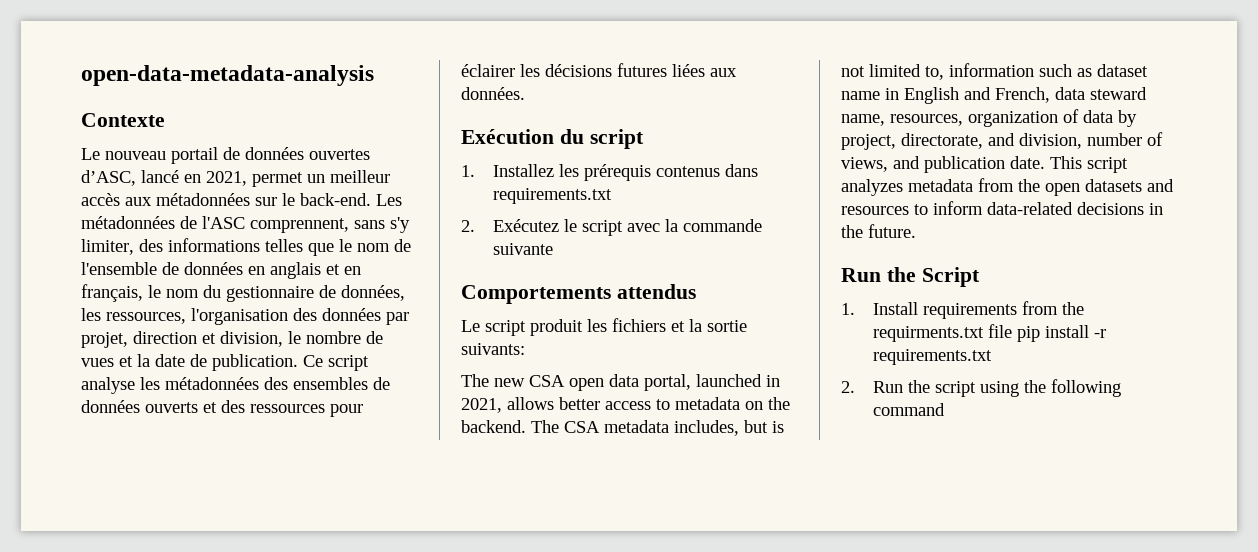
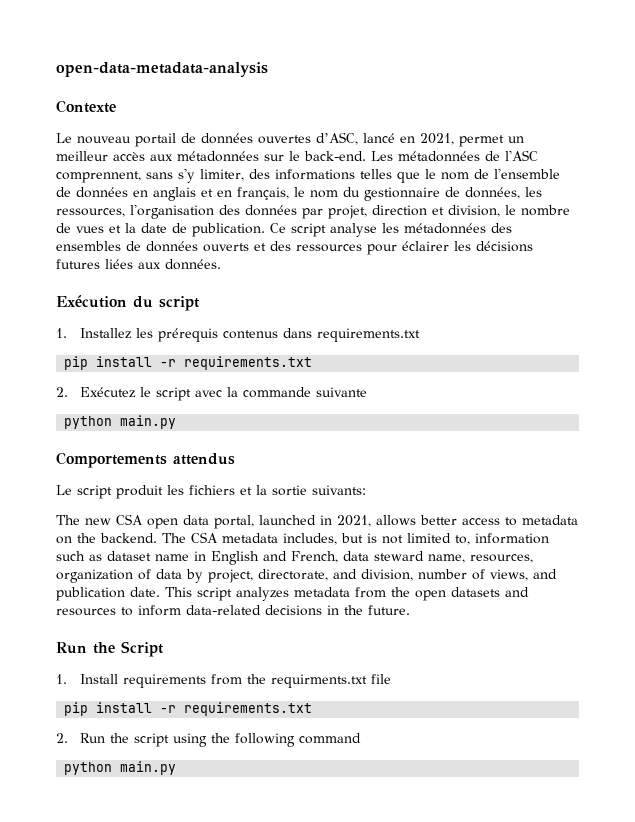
(613, 196) none -> [64,356,313,370] // pip install -r requirements.txt
(554, 249) none -> [64,415,177,429] // python main.py
(1013, 331) none -> (391, 679) //
(946, 409) none -> [64,761,177,775] // python main.py

